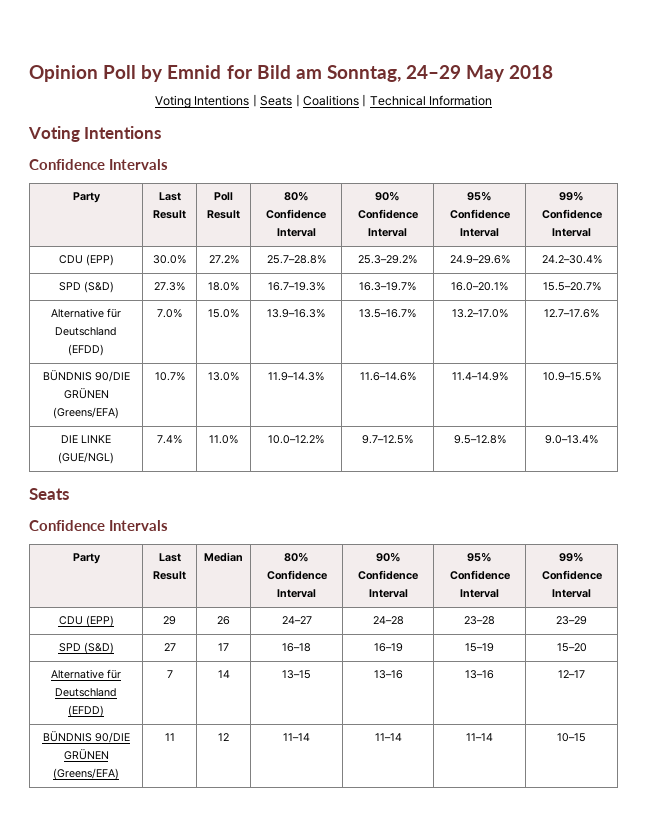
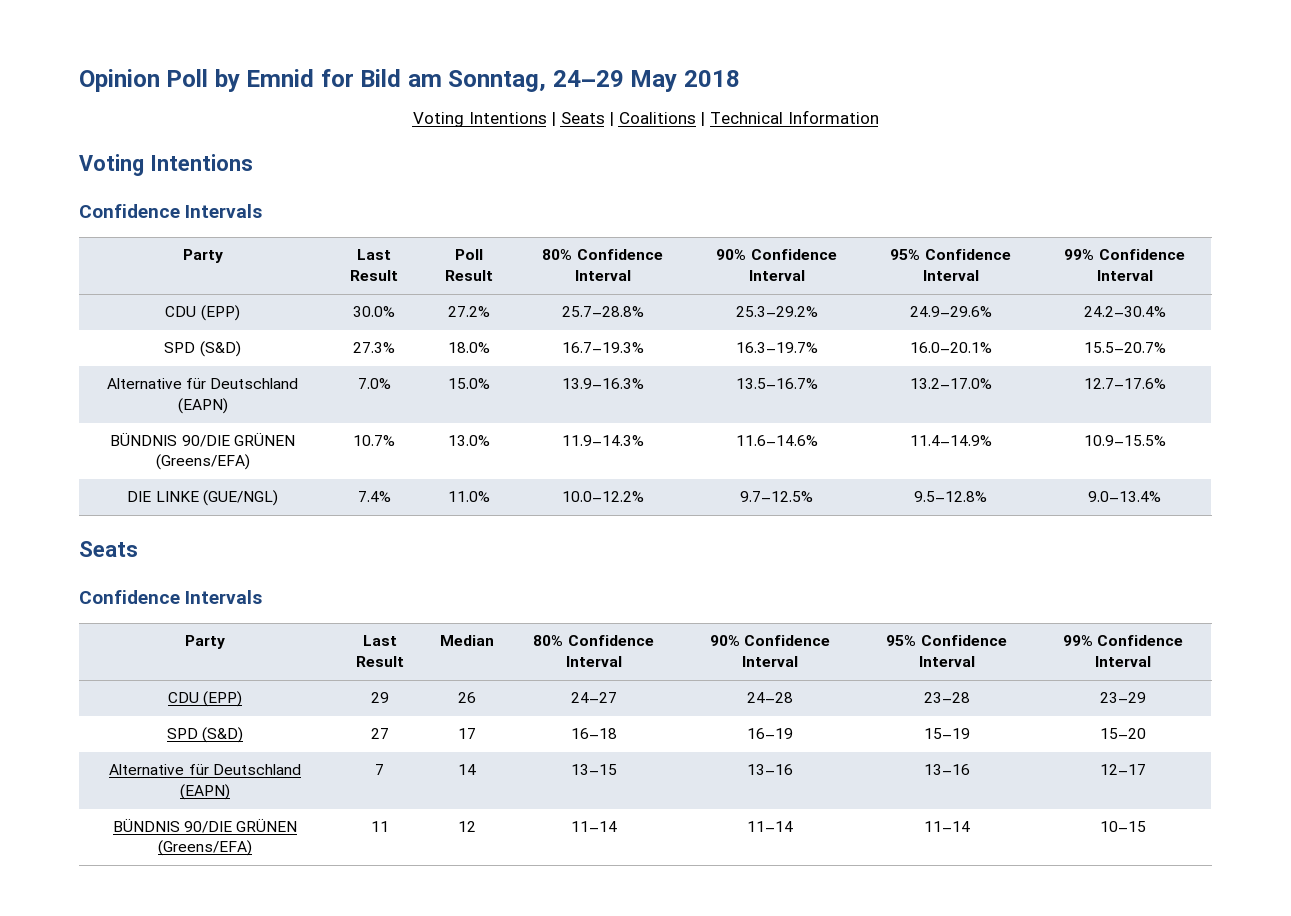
[68,344,104,356] (EFDD) -> [177,398,228,414] (EAPN)
[68,705,104,717] (EFDD) -> [180,784,230,800] (EAPN)

